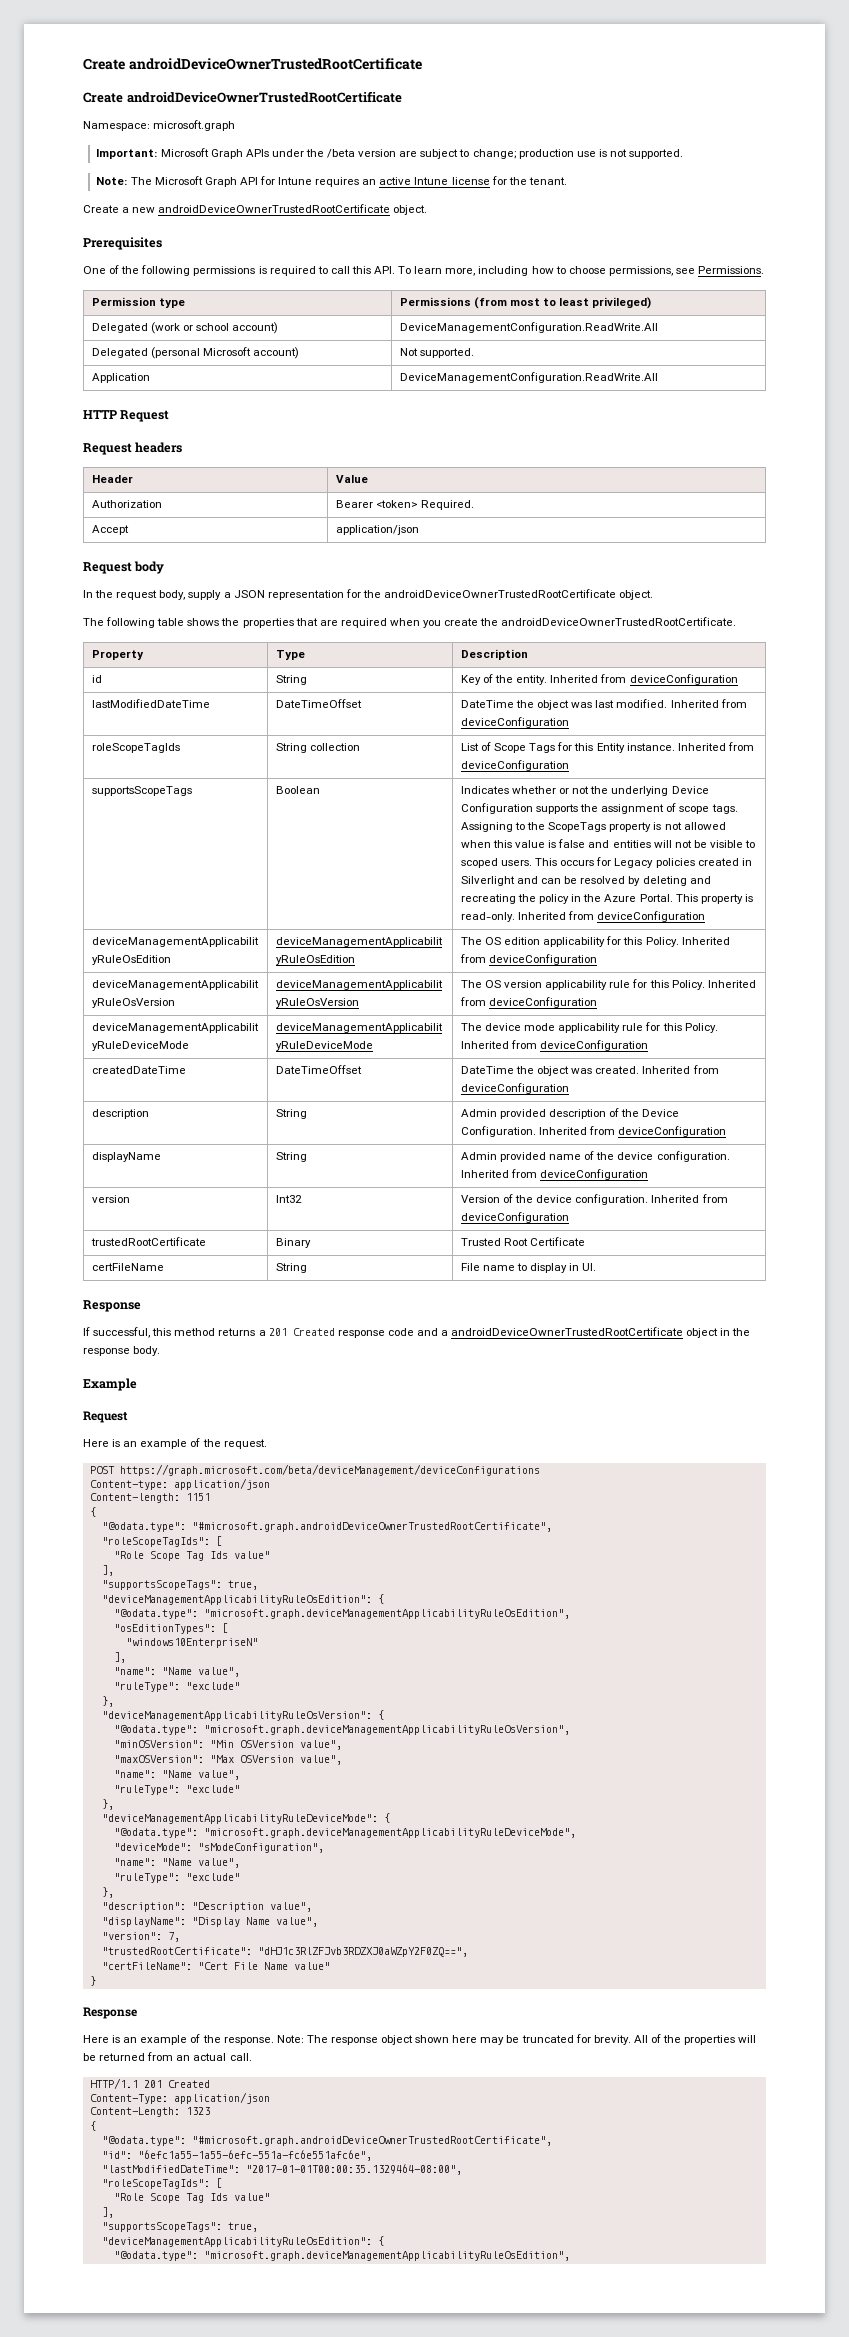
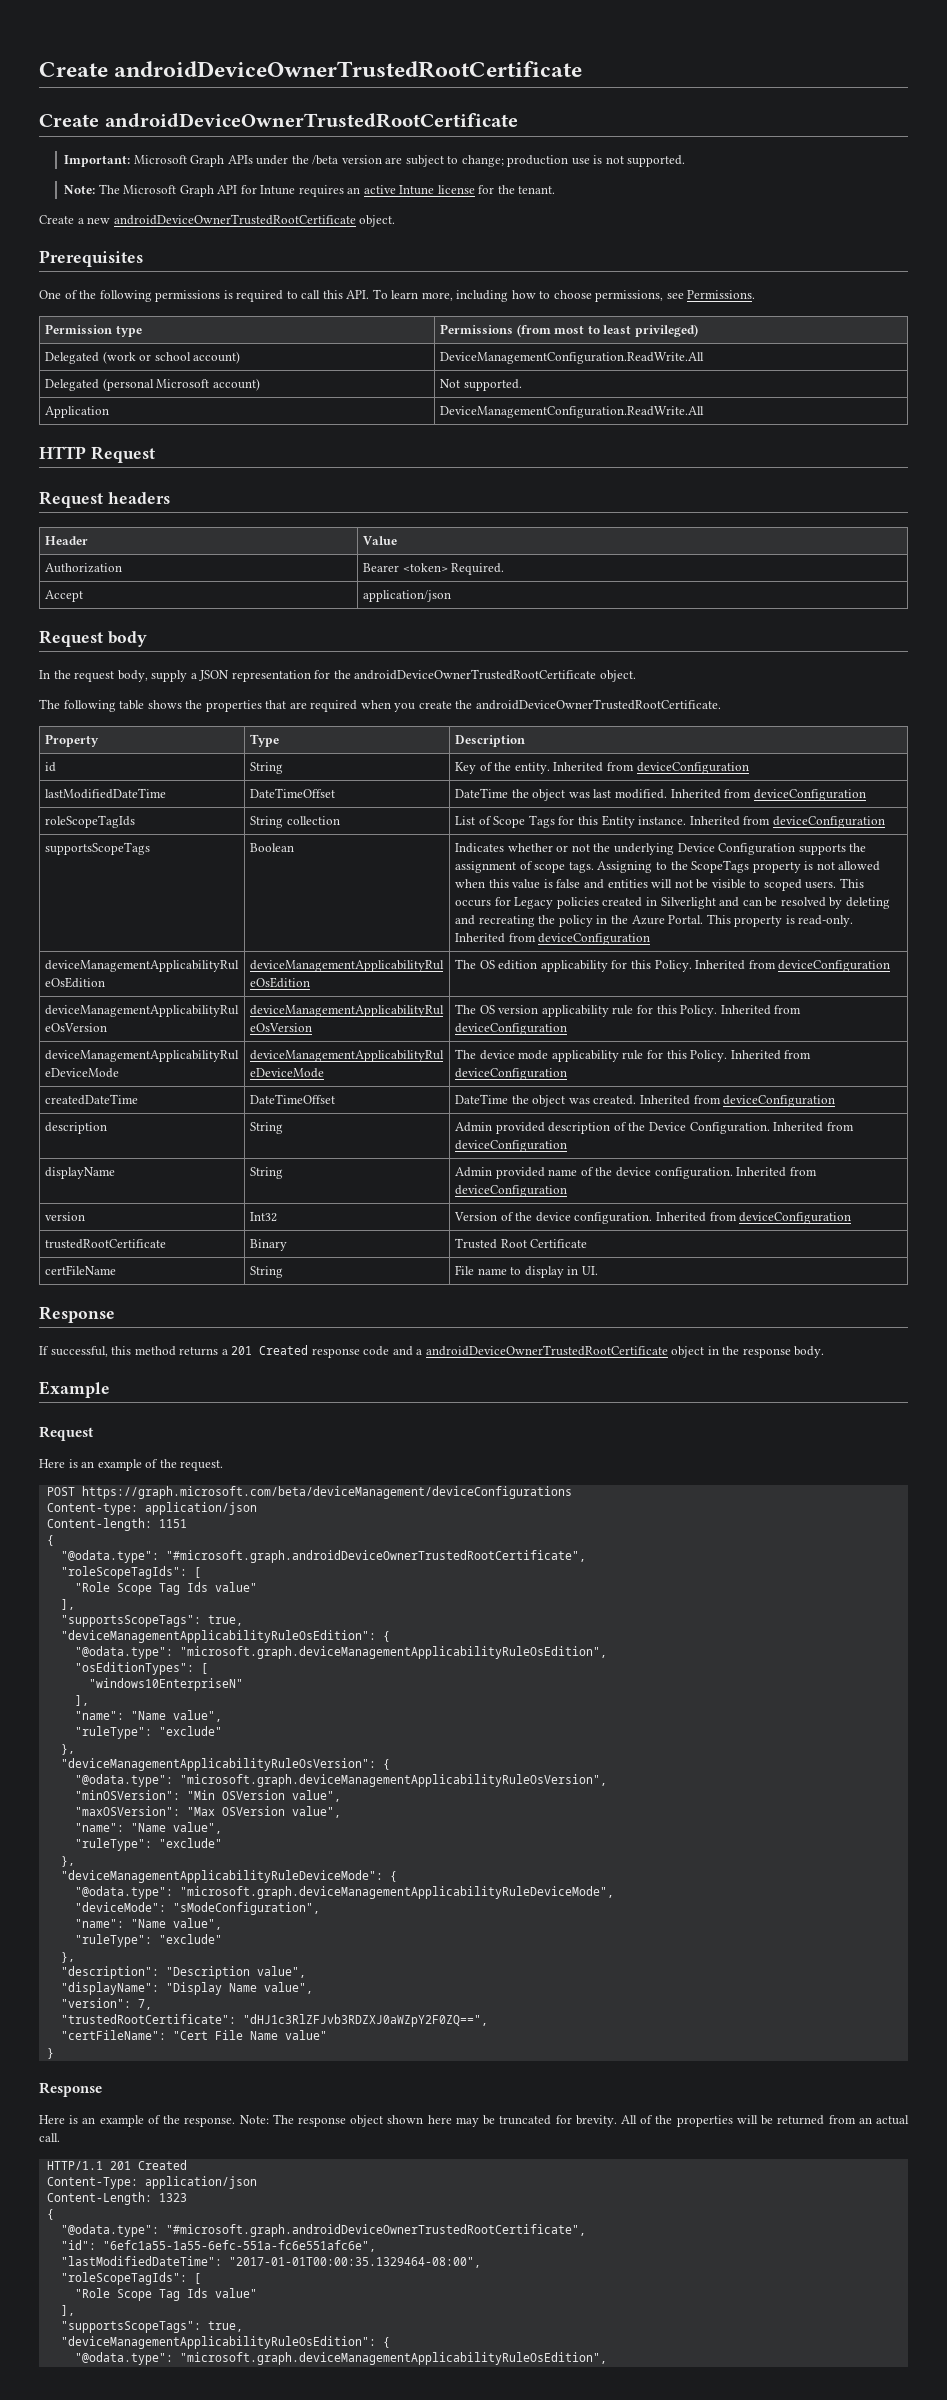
[83,120,236,131] // Namespace: microsoft.graph -> (518, 120) none

